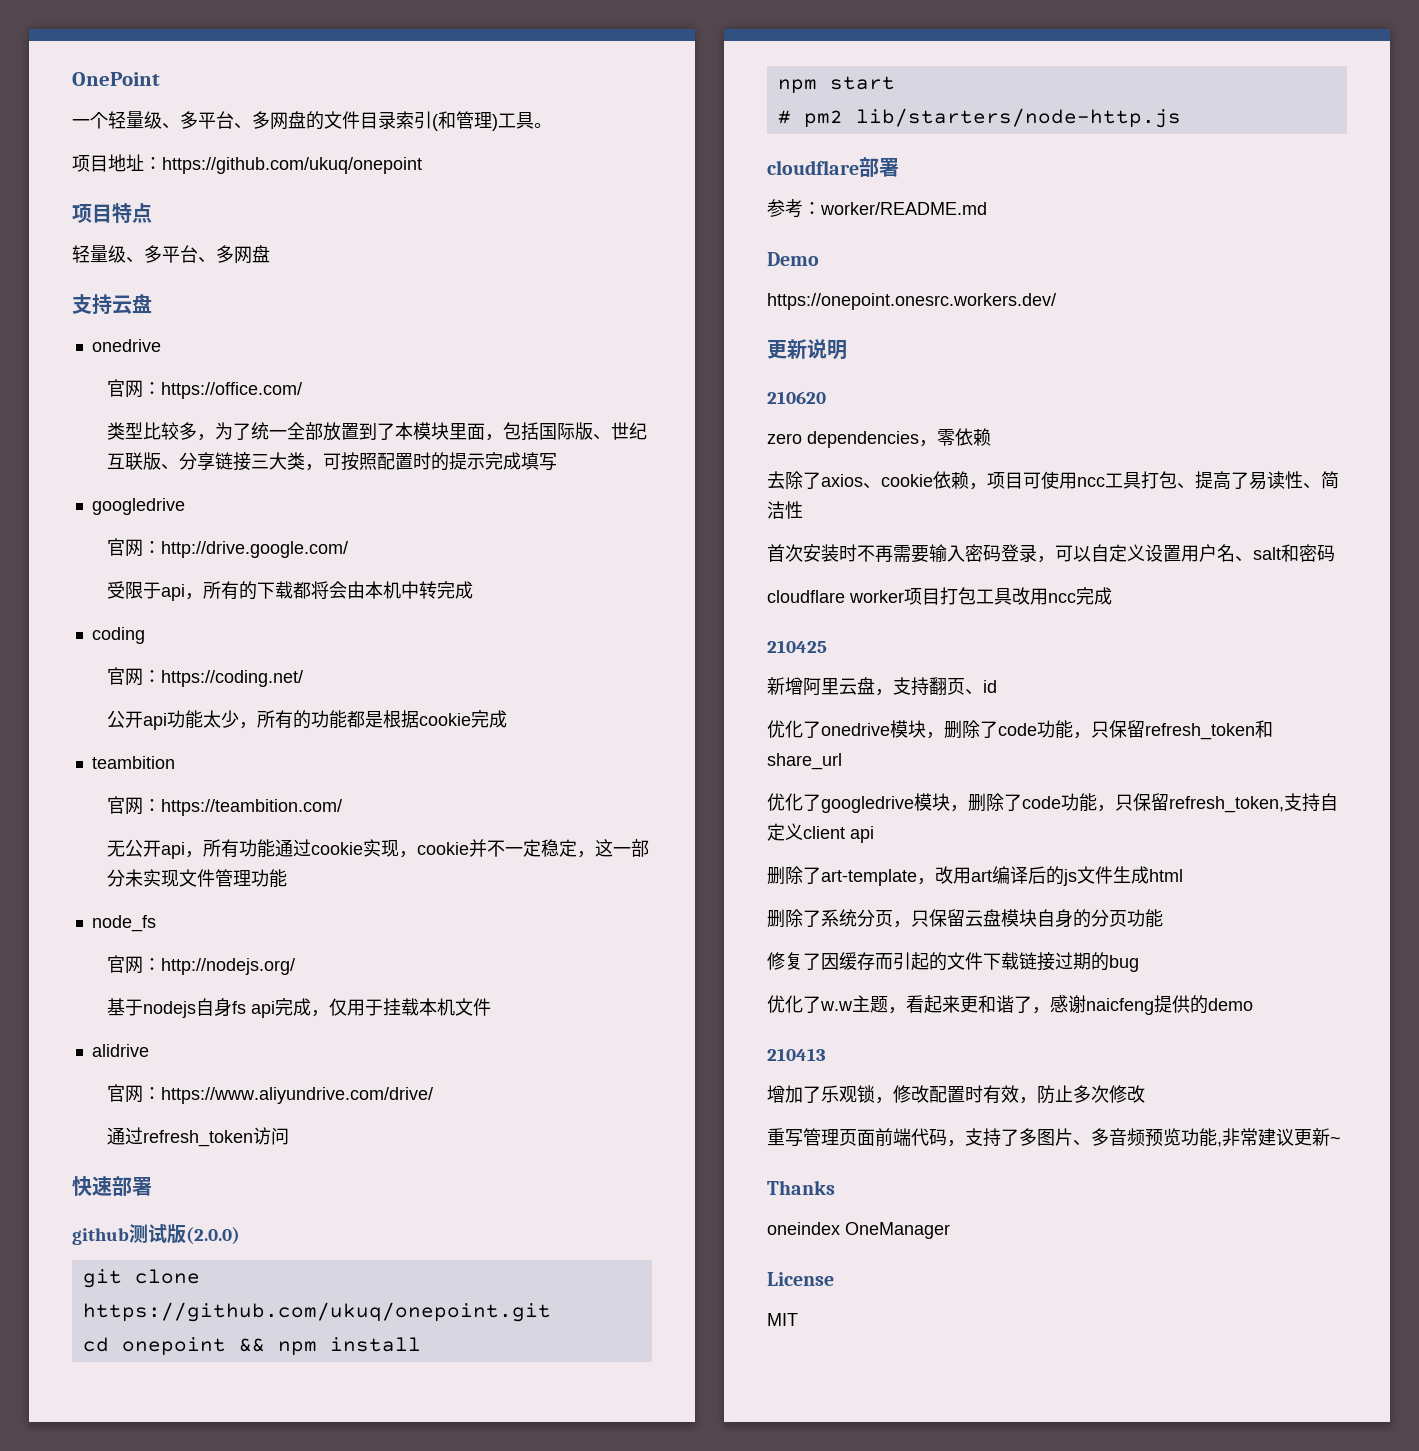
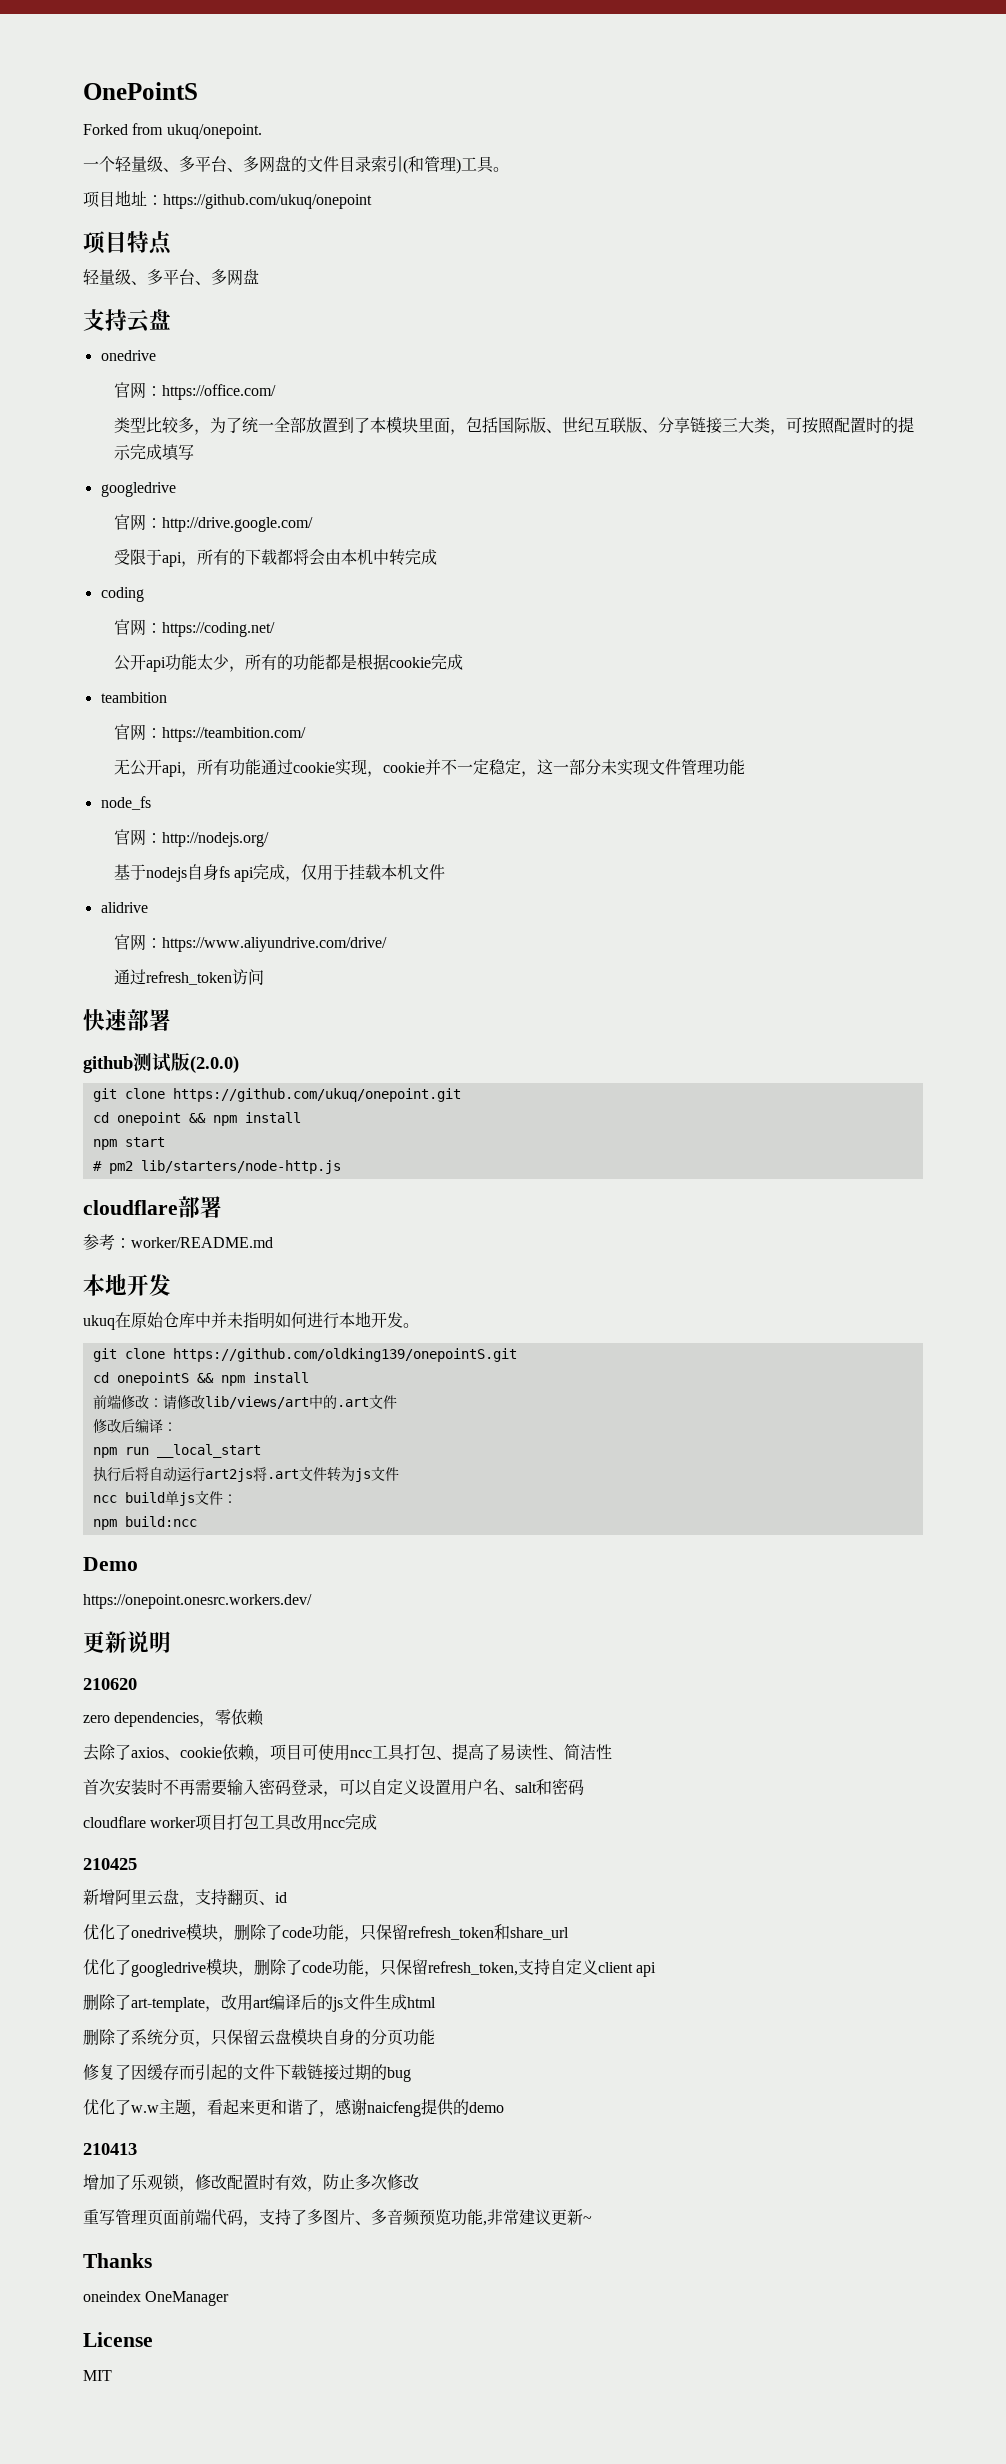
[72,72,160,86] OnePoint -> [83,82,198,100] [83,123,262,139] OnePointS // Forked from ukuq/onepoint.
(987, 208) none -> [83,1274,171,1296] [83,1311,419,1330] [92,1348,517,1362] [92,1372,309,1386] [92,1394,397,1409] [92,1419,177,1433] [92,1444,261,1458] [92,1466,399,1482] [92,1490,237,1506] [92,1516,197,1530] // 本地开发 // ukuq在原始仓库中并未指明如何进行本地开发。 // git clone https://github.com/oldking139/onepointS.git // cd onepointS && npm install // 前端修改：请修改lib/views/art中的.art文件 // 修改后编译： // npm run __local_start // 执行后将自动运行art2js将.art文件转为js文件 // ncc build单js文件： // npm build:ncc

